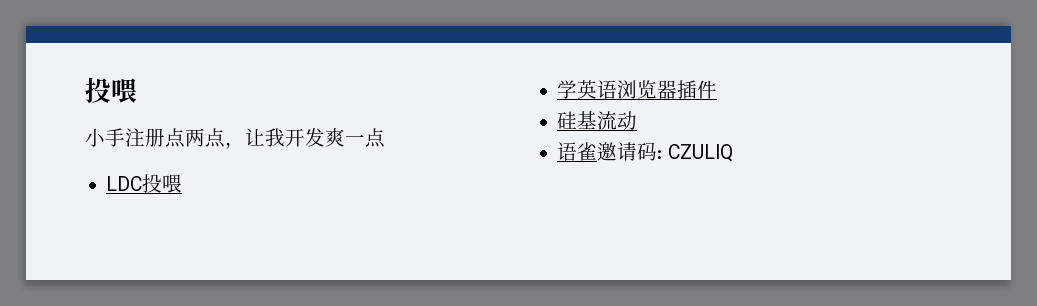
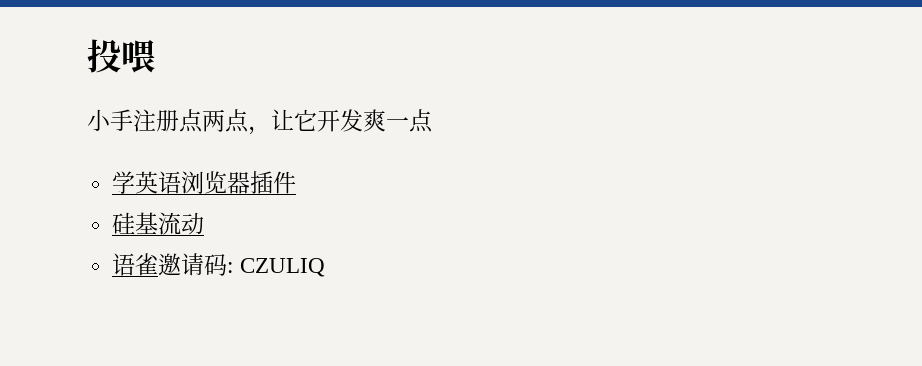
[265,128,285,147] 我 -> [294,109,317,131] 它
[106,174,183,193] // LDC投喂 -> (433, 121) none

